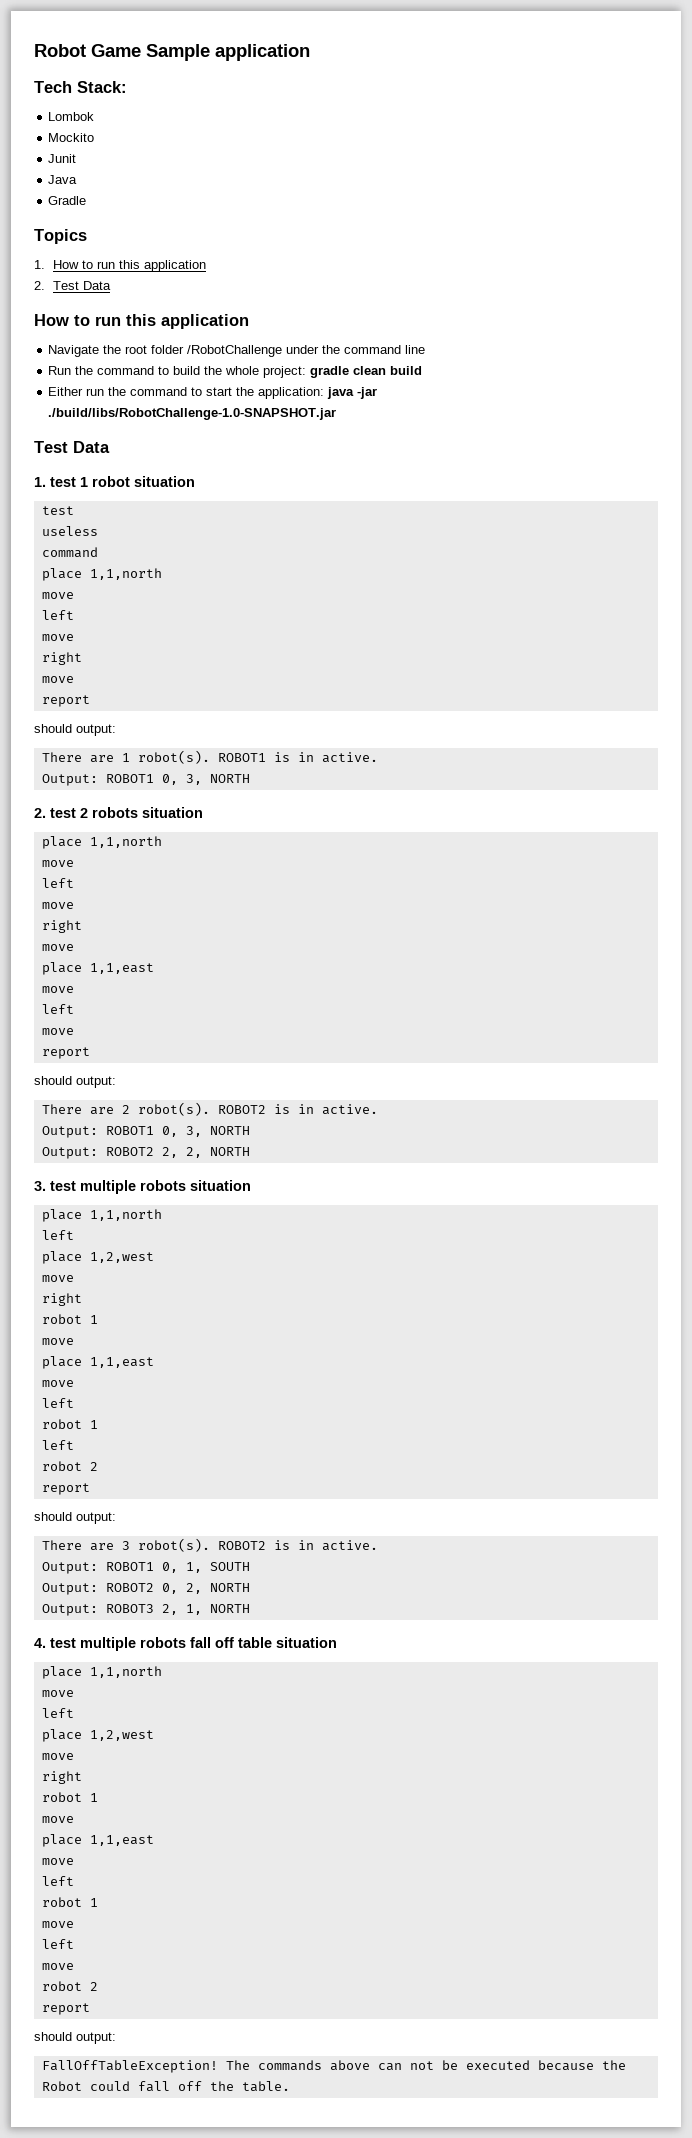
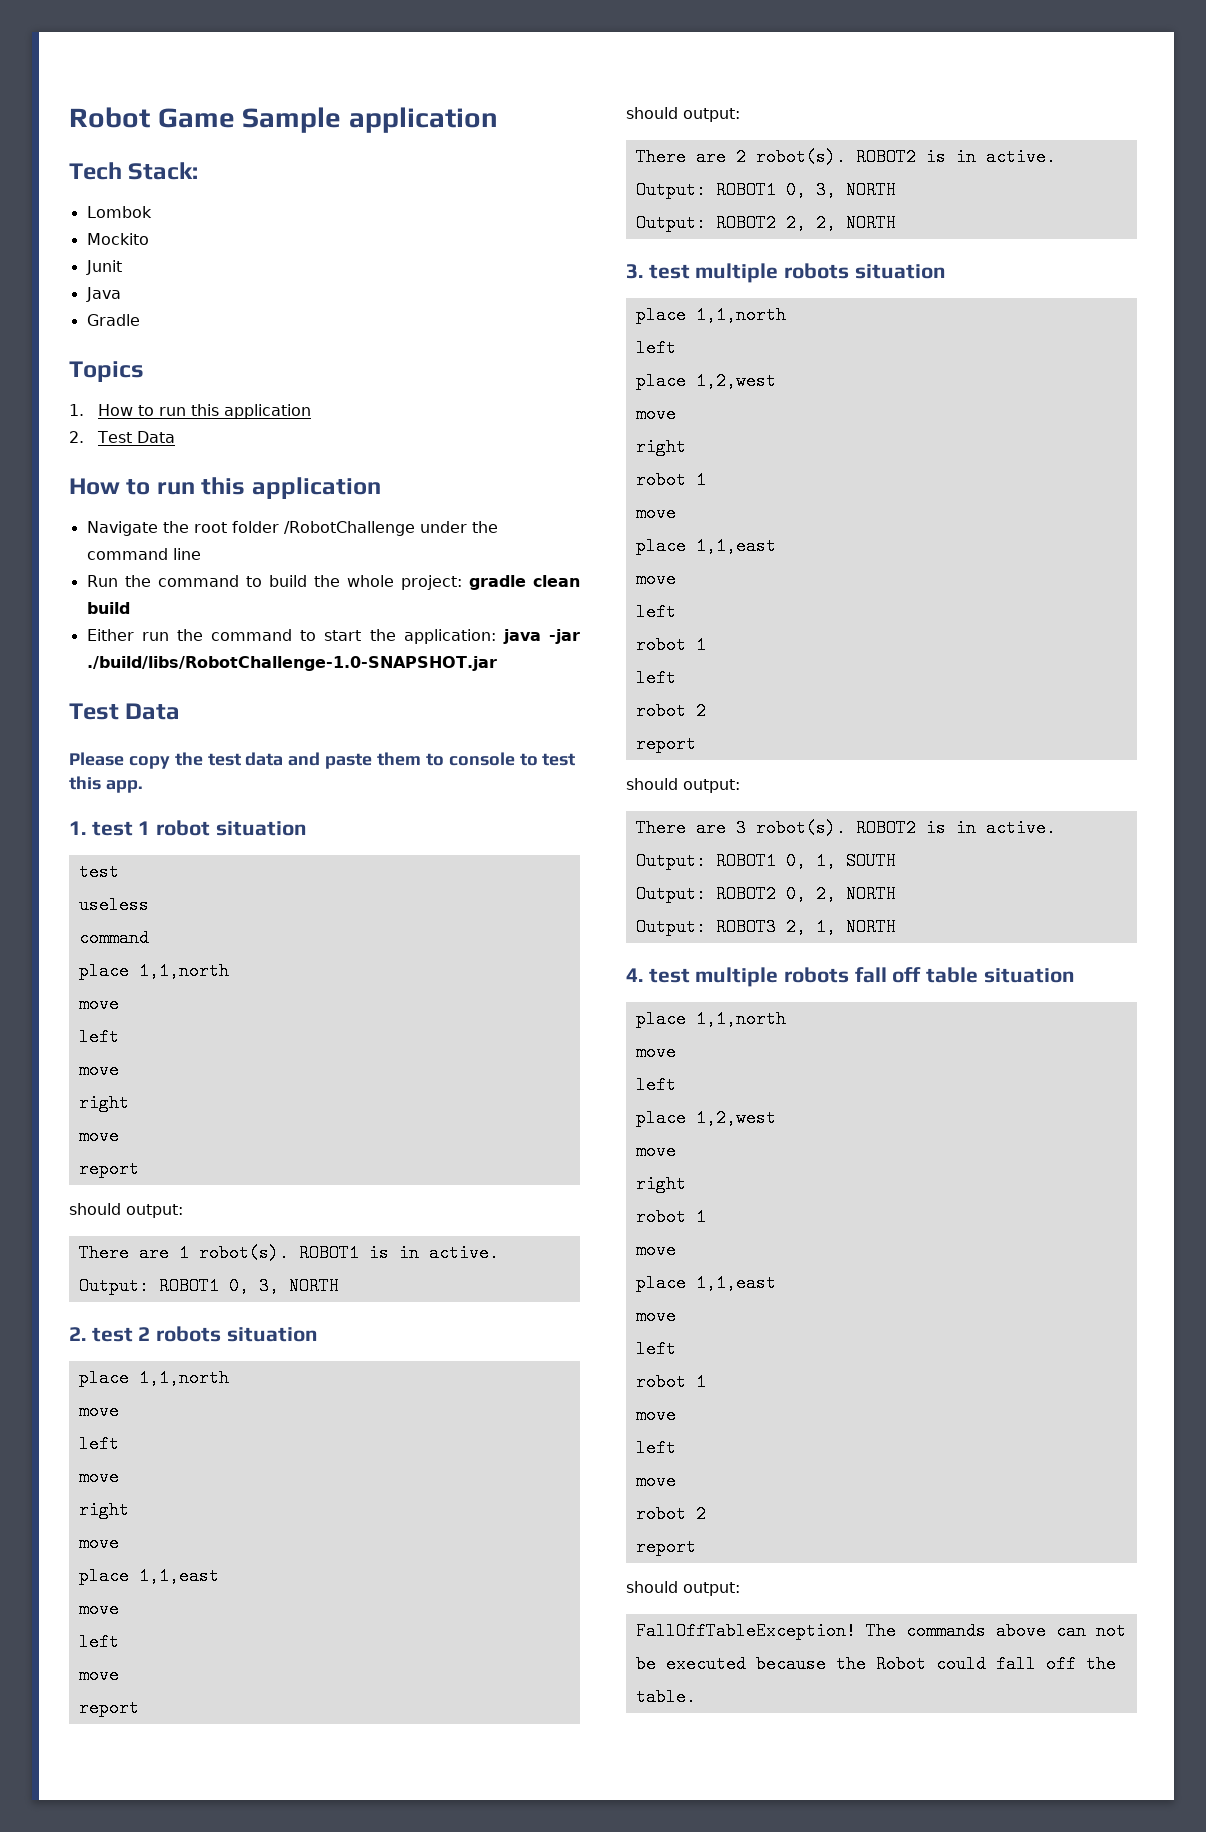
(110, 447) none -> [69,752,576,769] [69,776,143,793] // Please copy the test data and paste them to console to test this app.

